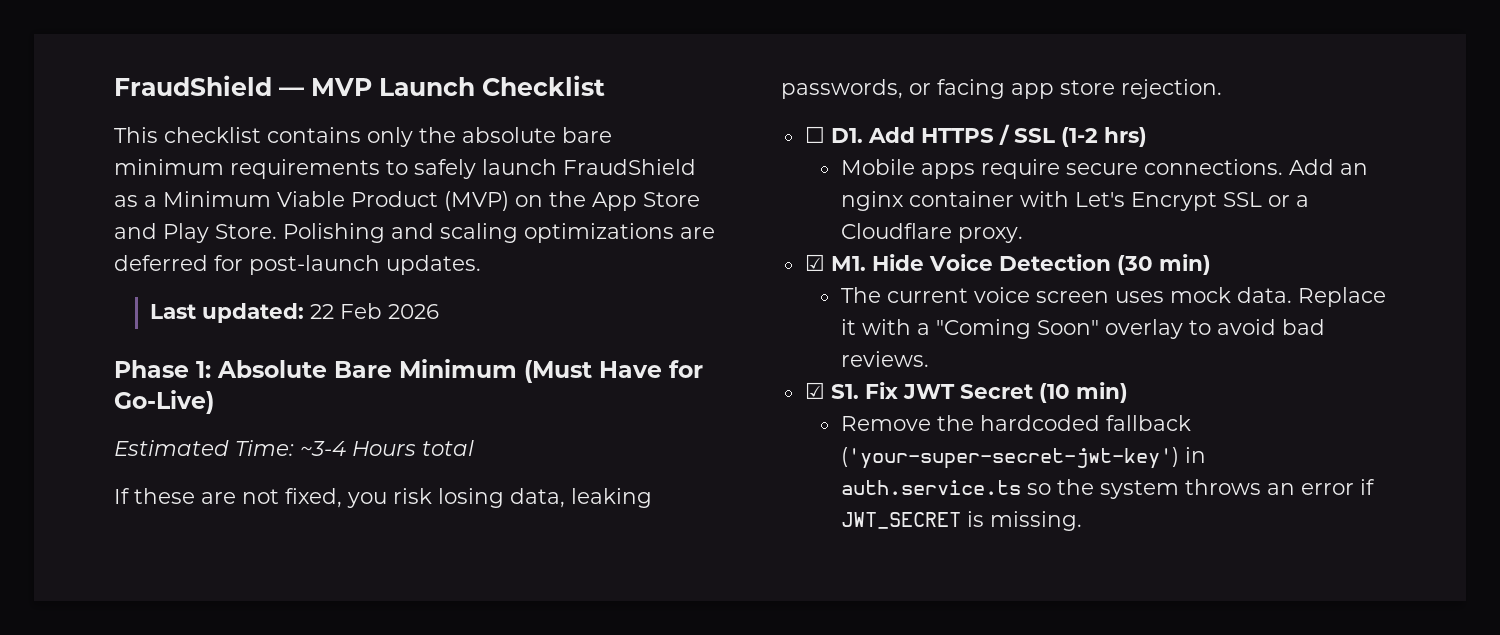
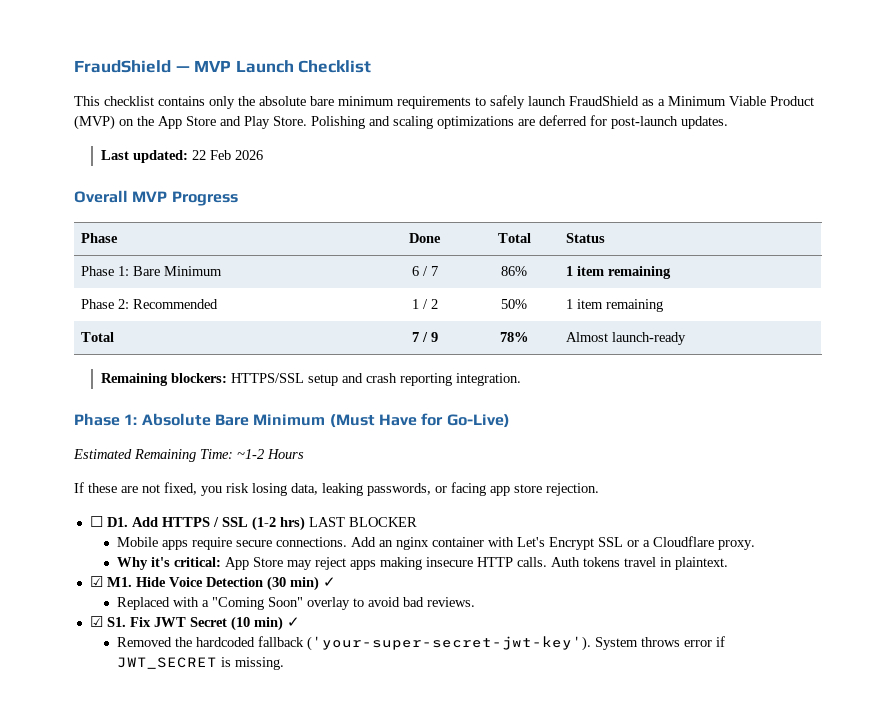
(440, 311) none -> [74,190,238,206] [80,233,118,243] [409,233,442,243] [497,233,531,243] [565,233,605,243] [80,266,222,276] [411,266,438,276] [501,266,527,276] [565,266,671,279] [80,299,218,309] [411,299,438,309] [501,299,527,309] [565,299,663,312] [80,332,114,342] [411,332,438,342] [499,332,529,342] [565,332,686,345] [100,373,521,386] // Overall MVP Progress // Phase | Done | Total | Status // Phase 1: Bare Minimum | 6 / 7 | 86% | 1 item remaining // Phase 2: Recommended | 1 / 2 | 50% | 1 item remaining // Total | 7 / 9 | 78% | Almost launch-ready // Remaining blockers: HTTPS/SSL setup and crash reporting integration.
[235,440,346,456] Time: ~3-4 -> [134,449,264,462] Remaining Time: ~1-2
[422,440,474,456] total -> (304, 454) none
(1147, 137) none -> [308,517,417,527] LAST BLOCKER
(1023, 235) none -> [116,557,728,570] // Why it's critical: App Store may reject apps making insecure HTTP calls. Auth tokens travel in plaintext.
[840,287,1386,307] [840,319,856,335] // The current voice screen uses mock data. Replace it -> [322,577,336,587] [116,597,170,610] ✓ // Replaced
[840,416,931,431] // Remove -> [286,617,300,627] [116,637,172,647] ✓ // Removed
[840,447,1206,469] [840,479,1295,499] ('your-super-secret-jwt-key') in auth.service.ts so the system throws an -> [306,636,680,651] ('your-super-secret-jwt-key'). System throws

